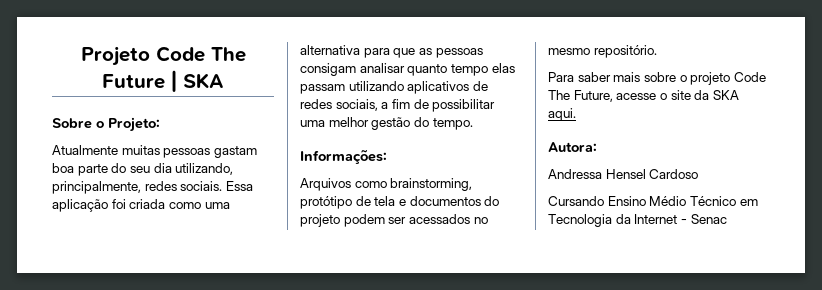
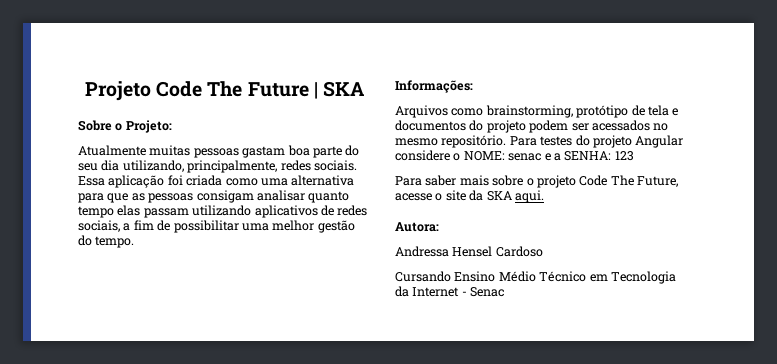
(657, 51) none -> [509,135,684,148] [395,150,634,161] Para testes do projeto Angular considere o NOME: senac e a SENHA: 123

